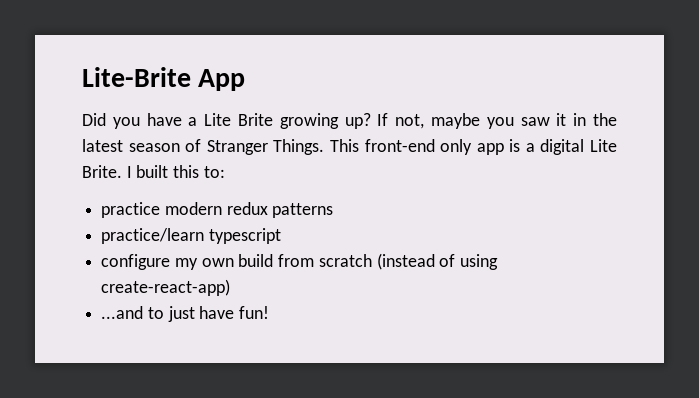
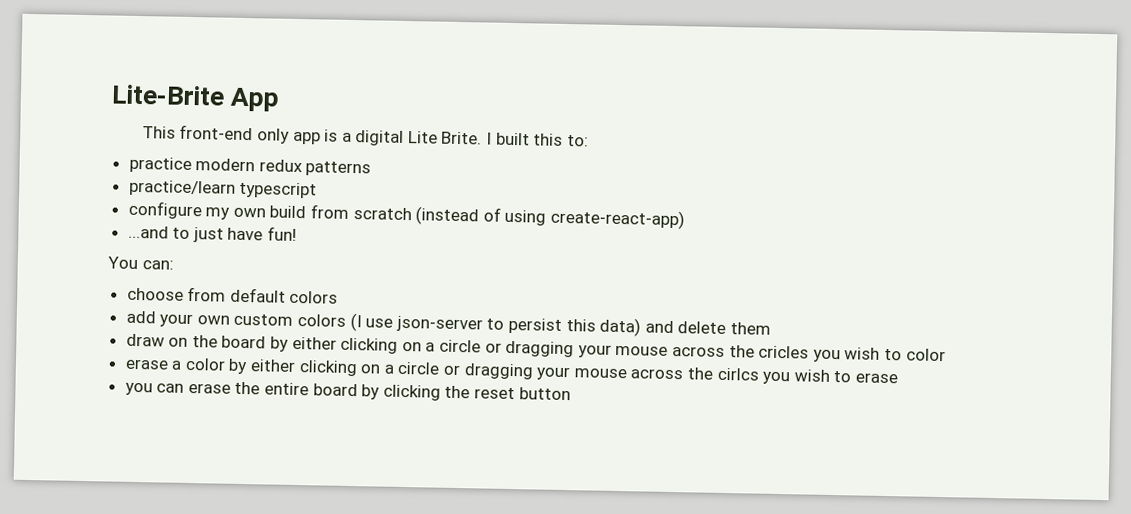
[82,113,618,129] [82,139,325,155] Did you have a Lite Brite growing up? If not, maybe you saw it in the latest season of Stranger Things. -> (281, 99) none
(270, 312) none -> [107,256,174,270] [126,286,339,304] [125,310,771,337] [125,333,946,363] [124,357,898,385] [124,381,571,401] // You can: // choose from default colors // add your own custom colors (I use json-server to persist this data) and delete them // draw on the board by either clicking on a circle or dragging your mouse across the cricles you wish to color // erase a color by either clicking on a circle or dragging your mouse across the cirlcs you wish to erase // you can erase the entire board by clicking the reset button

